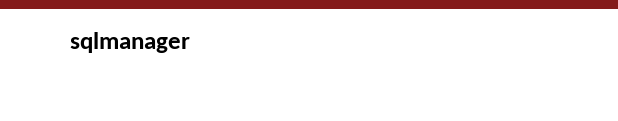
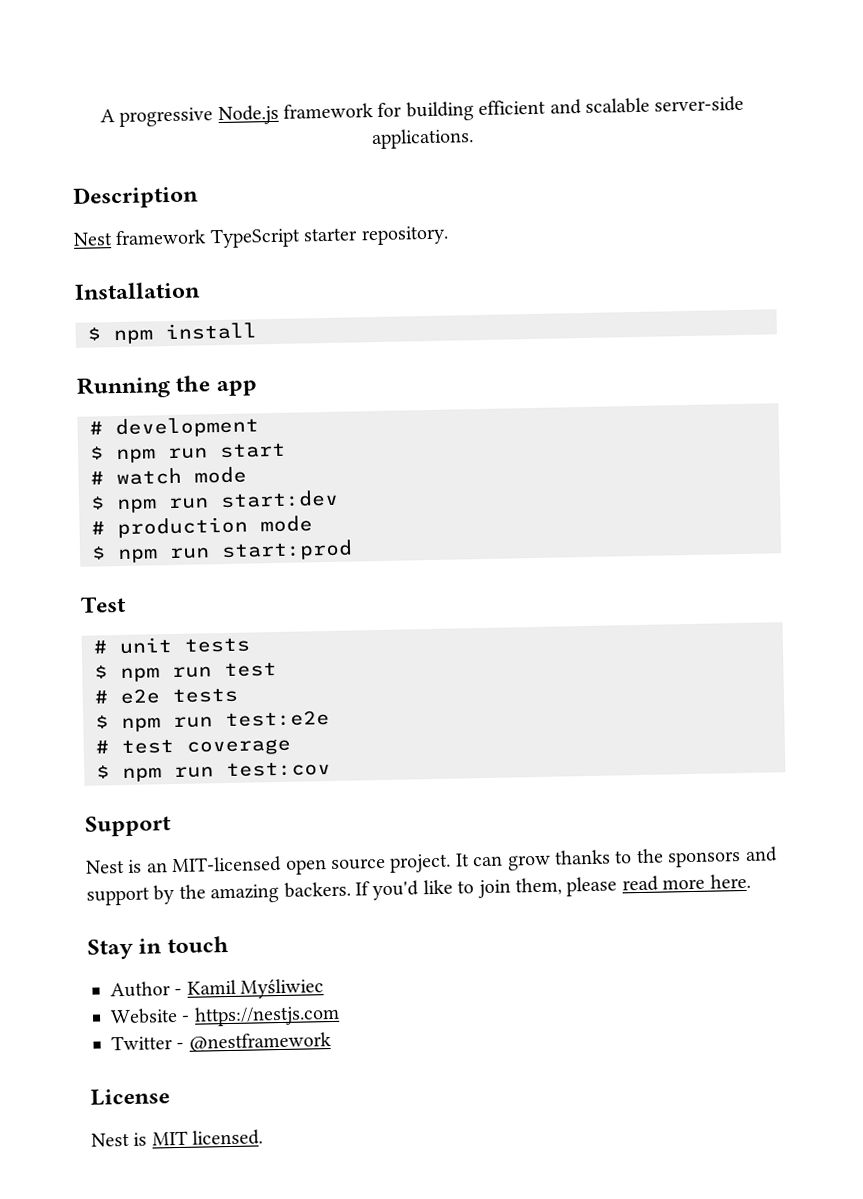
[70,32,190,53] sqlmanager -> [99,95,745,127] [371,128,474,150] [72,185,199,209] [73,225,449,249] [74,281,201,300] [87,322,257,345] [76,375,258,399] [89,416,259,439] [89,442,286,464] [90,466,247,486] [90,489,339,514] [91,515,313,539] [91,539,353,564] [80,595,127,613] [93,637,250,655] [94,662,277,683] [94,687,238,705] [95,710,330,733] [95,738,291,756] [96,760,331,783] [85,815,172,837] [85,846,778,875] [86,873,751,906] [87,935,229,960] [110,978,325,999] [110,1004,340,1027] [111,1032,332,1052] [90,1088,170,1106] [91,1129,264,1147] A progressive Node.js framework for building efficient and scalable server-side applications. // Description // Nest framework TypeScript starter repository. // Installation // $ npm install // Running the app // # development // $ npm run start // # watch mode // $ npm run start:dev // # production mode // $ npm run start:prod // Test // # unit tests // $ npm run test // # e2e tests // $ npm run test:e2e // # test coverage // $ npm run test:cov // Support // Nest is an MIT-licensed open source project. It can grow thanks to the sponsors and support by the amazing backers. If you'd like to join them, please read more here. // Stay in touch // Author - Kamil Myśliwiec // Website - https://nestjs.com // Twitter - @nestframework // License // Nest is MIT licensed.

